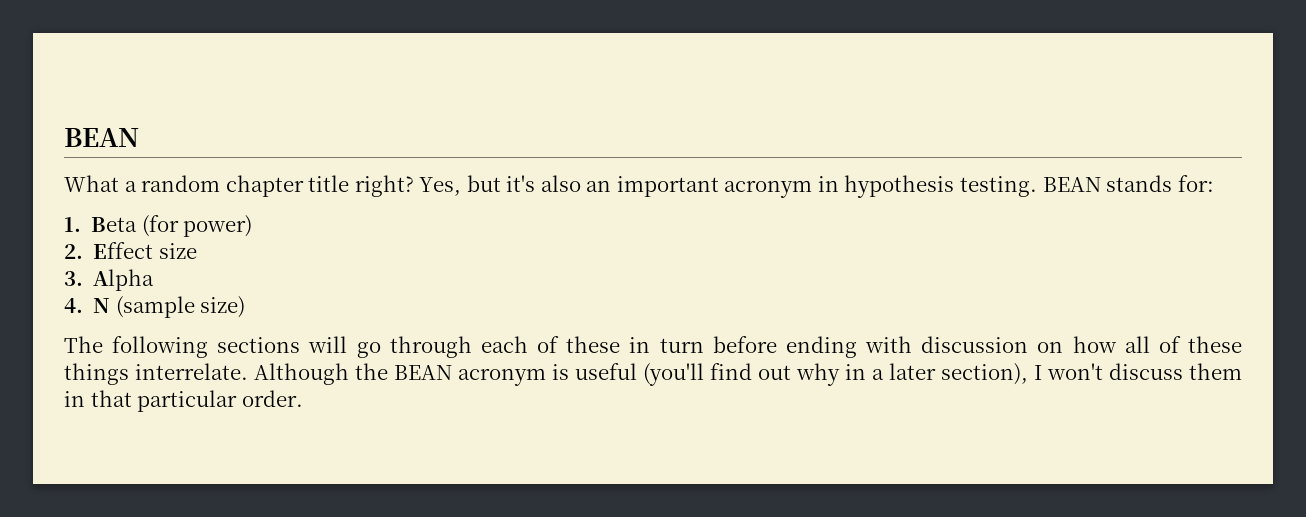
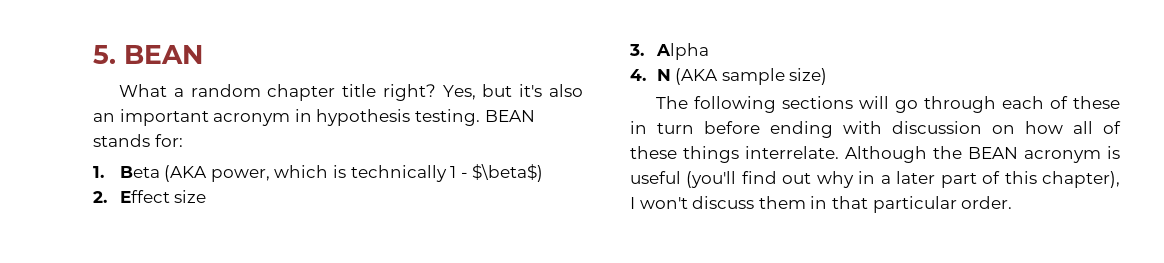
(64, 137) none -> [93,45,116,64] 5.
[141,215,253,237] (for power) -> [164,164,544,182] (AKA power, which is technically 1 - $\beta$)
[115,296,195,318] (sample -> [675,68,785,85] (AKA sample
[941,363,1028,385] section), -> [940,171,1120,188] part of this chapter),

